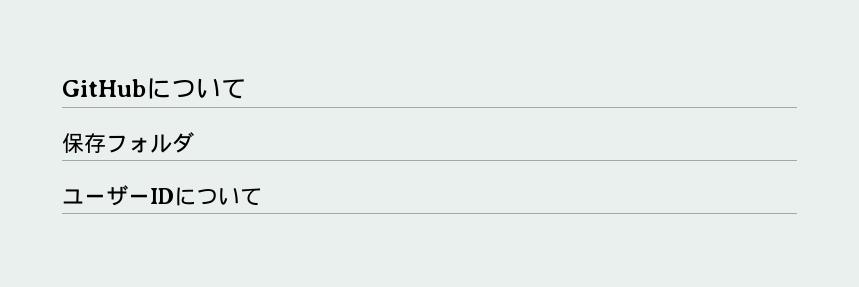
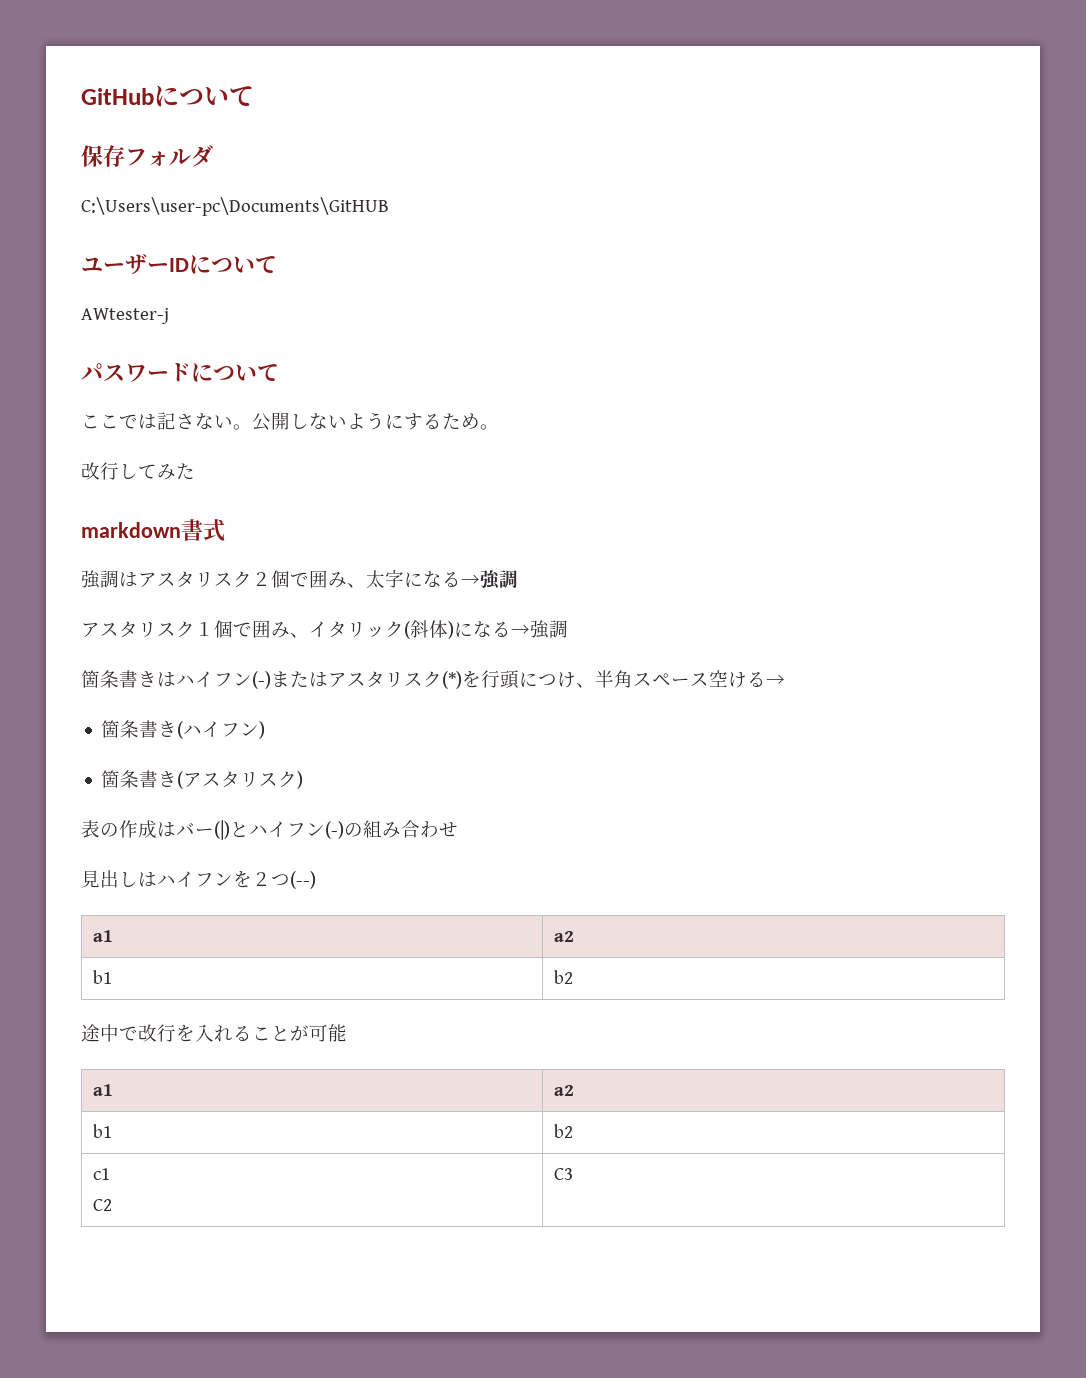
(194, 142) none -> [81,197,389,216] // C:\Users\user-pc\Documents\GitHUB
(262, 197) none -> [81,308,169,324] [81,363,279,382] [81,412,499,431] [81,462,195,480] [81,519,225,542] [81,569,518,590] [81,620,568,639] [81,670,785,689] [101,720,266,739] [101,770,304,789] [81,820,458,840] [81,870,316,889] [93,930,114,942] [554,931,575,942] [93,970,113,984] [554,970,574,984] [81,1024,347,1042] [93,1084,114,1096] [554,1085,575,1096] [93,1124,113,1138] [554,1124,574,1138] [93,1168,111,1180] [93,1199,113,1211] [554,1168,574,1180] // AWtester-j // パスワードについて // ここでは記さない。公開しないようにするため。 // 改行してみた // markdown書式 // 強調はアスタリスク２個で囲み、太字になる→強調 // アスタリスク１個で囲み、イタリック(斜体)になる→強調 // 箇条書きはハイフン(-)またはアスタリスク(*)を行頭につけ、半角スペース空ける→ // 箇条書き(ハイフン) // 箇条書き(アスタリスク) // 表の作成はバー(|)とハイフン(-)の組み合わせ // 見出しはハイフンを２つ(--) // a1 | a2 // b1 | b2 // 途中で改行を入れることが可能 // a1 | a2 // b1 | b2 // c1 // C2 | C3

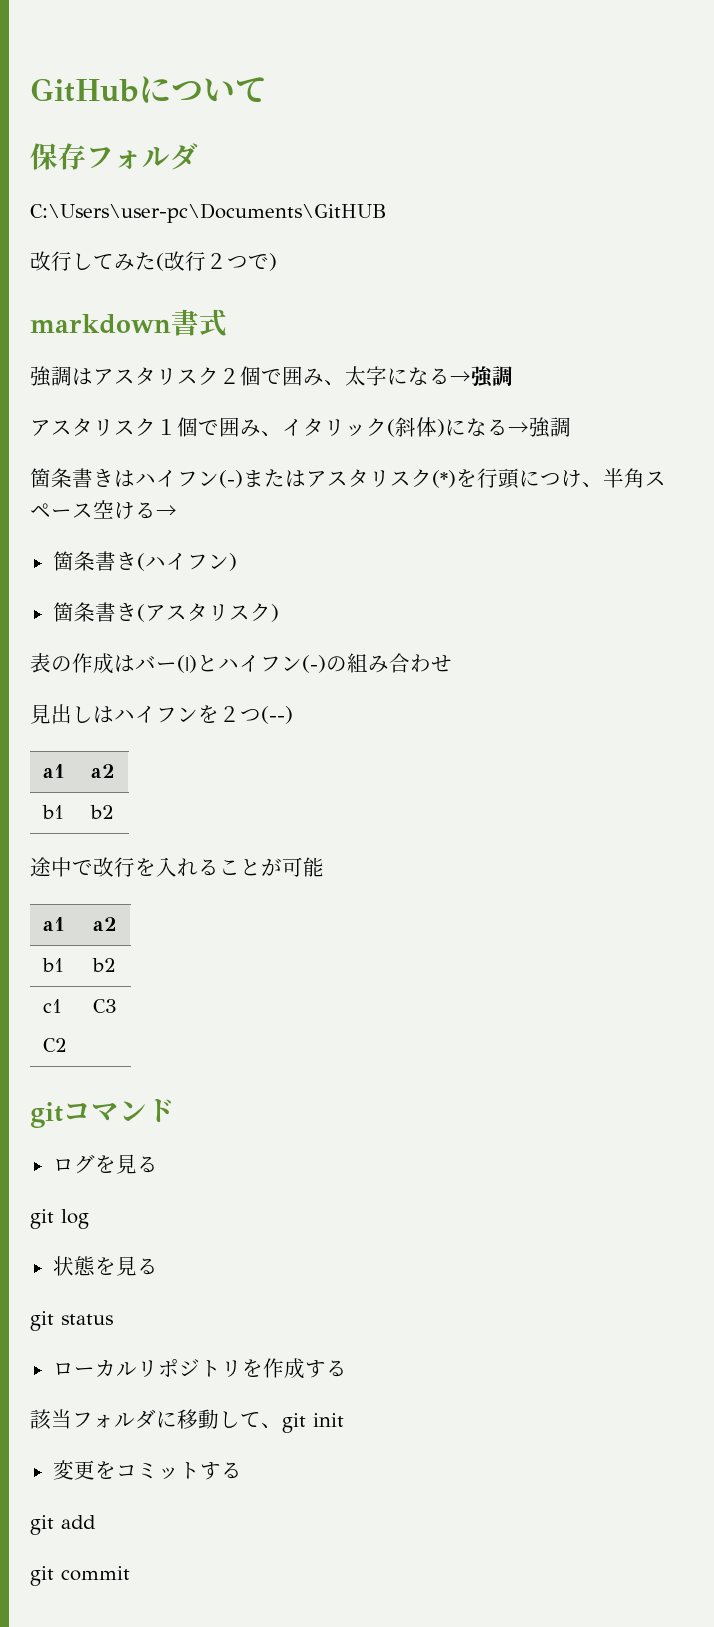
[81,254,277,275] [81,308,169,324] [81,363,279,382] [81,412,499,431] // ユーザーIDについて // AWtester-j // パスワードについて // ここでは記さない。公開しないようにするため。 -> (387, 213) none
(195, 471) none -> [156,251,277,271] (改行２つで)
(574, 1174) none -> [30,1099,175,1128] [52,1154,158,1174] [30,1209,89,1229] [52,1256,158,1276] [30,1311,113,1331] [52,1358,347,1379] [30,1409,344,1433] [52,1460,242,1480] [30,1515,96,1535] [30,1566,130,1586] // gitコマンド // ログを見る // git log // 状態を見る // git status // ローカルリポジトリを作成する // 該当フォルダに移動して、git init // 変更をコミットする // git add // git commit

